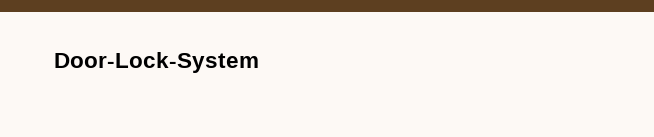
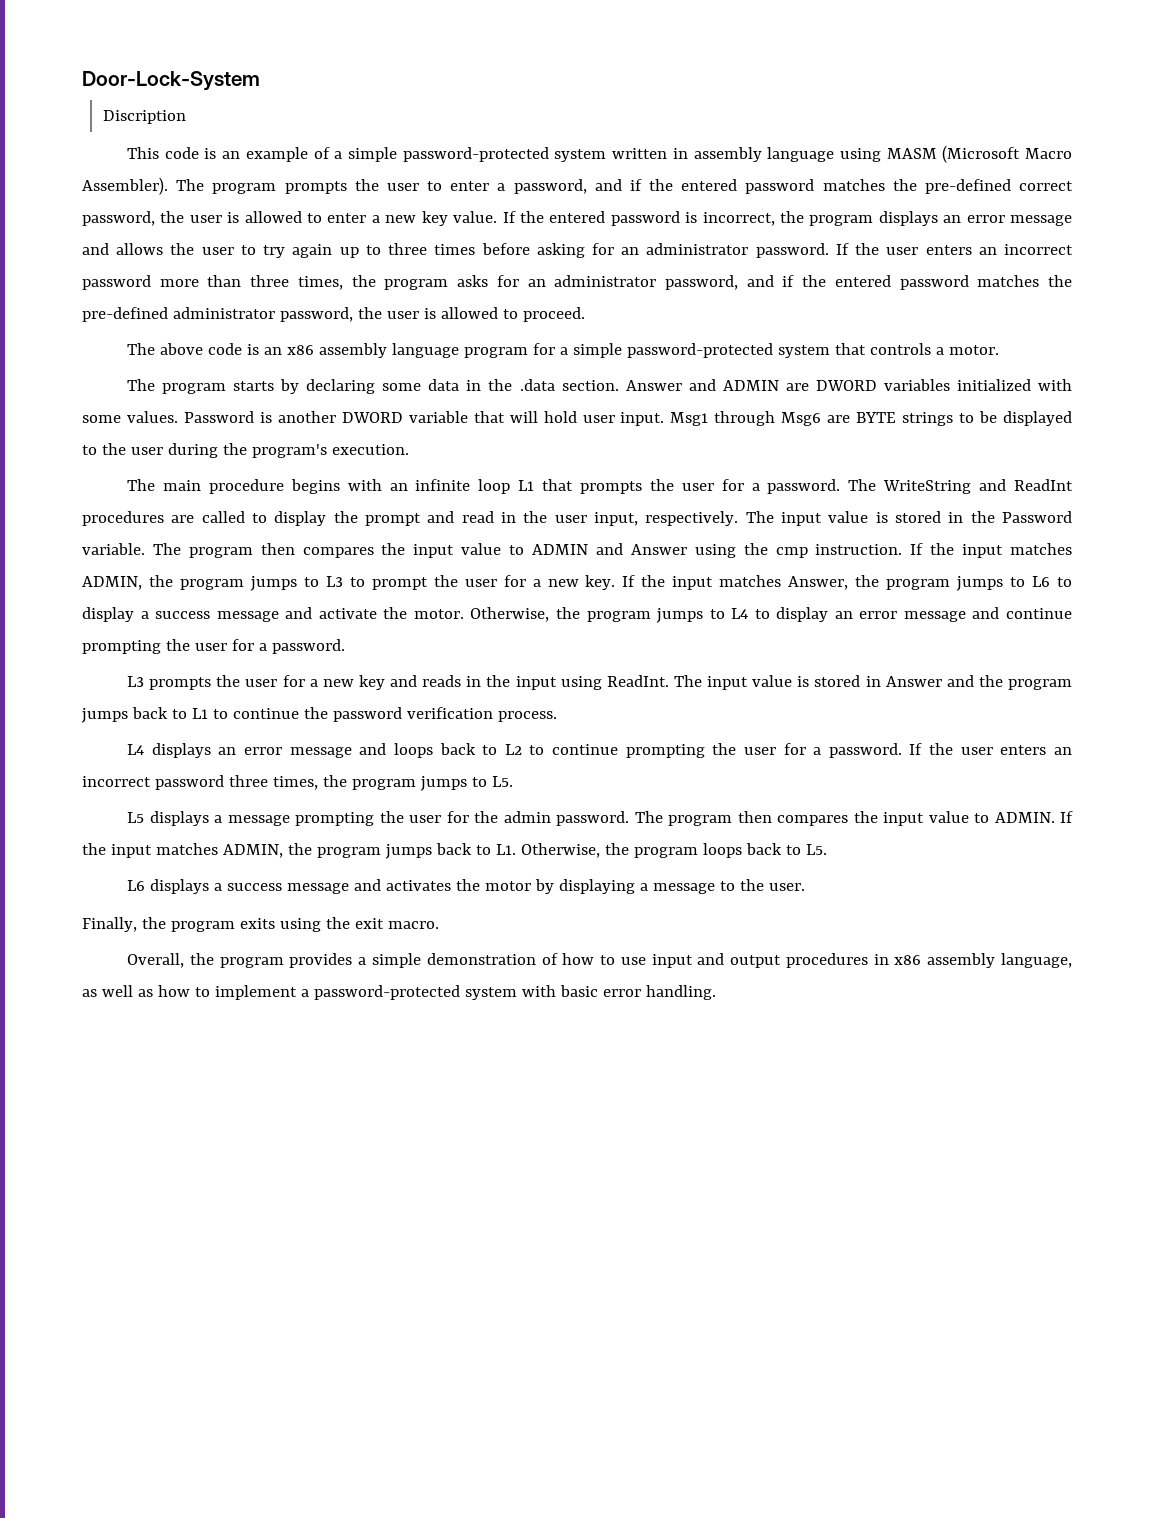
(259, 62) none -> [102,110,186,124] [127,145,1072,163] [82,177,1073,195] [82,211,1072,226] [82,243,1074,258] [82,275,1072,290] [82,307,585,322] [127,343,999,358] [127,379,1072,394] [82,411,1073,426] [82,443,409,458] [127,479,1073,494] [82,511,1073,526] [82,543,1073,558] [82,575,1073,591] [82,607,1072,623] [82,639,345,654] [127,675,1072,690] [81,707,557,723] [127,743,1072,758] [82,775,513,791] [127,811,1074,826] [82,843,827,859] [127,879,806,894] [82,917,439,932] [127,953,1072,968] [82,985,716,1000] // Discription // This code is an example of a simple password-protected system written in assembly language using MASM (Microsoft Macro Assembler). The program prompts the user to enter a password, and if the entered password matches the pre-defined correct password, the user is allowed to enter a new key value. If the entered password is incorrect, the program displays an error message and allows the user to try again up to three times before asking for an administrator password. If the user enters an incorrect password more than three times, the program asks for an administrator password, and if the entered password matches the pre-defined administrator password, the user is allowed to proceed. // The above code is an x86 assembly language program for a simple password-protected system that controls a motor. // The program starts by declaring some data in the .data section. Answer and ADMIN are DWORD variables initialized with some values. Password is another DWORD variable that will hold user input. Msg1 through Msg6 are BYTE strings to be displayed to the user during the program's execution. // The main procedure begins with an infinite loop L1 that prompts the user for a password. The WriteString and ReadInt procedures are called to display the prompt and read in the user input, respectively. The input value is stored in the Password variable. The program then compares the input value to ADMIN and Answer using the cmp instruction. If the input matches ADMIN, the program jumps to L3 to prompt the user for a new key. If the input matches Answer, the program jumps to L6 to display a success message and activate the motor. Otherwise, the program jumps to L4 to display an error message and continue prompting the user for a password. // L3 prompts the user for a new key and reads in the input using ReadInt. The input value is stored in Answer and the program jumps back to L1 to continue the password verification process. // L4 displays an error message and loops back to L2 to continue prompting the user for a password. If the user enters an incorrect password three times, the program jumps to L5. // L5 displays a message prompting the user for the admin password. The program then compares the input value to ADMIN. If the input matches ADMIN, the program jumps back to L1. Otherwise, the program loops back to L5. // L6 displays a success message and activates the motor by displaying a message to the user. // Finally, the program exits using the exit macro. // Overall, the program provides a simple demonstration of how to use input and output procedures in x86 assembly language, as well as how to implement a password-protected system with basic error handling.

